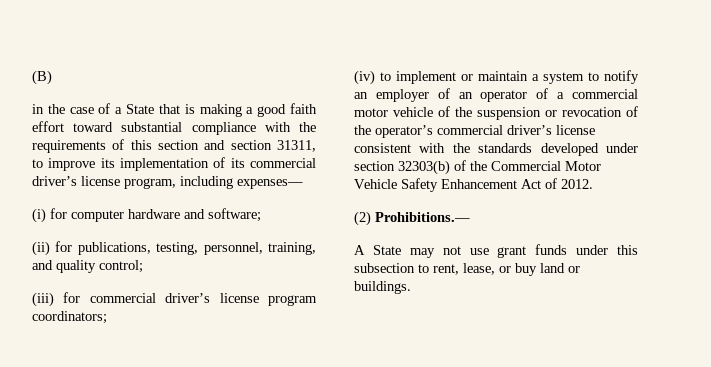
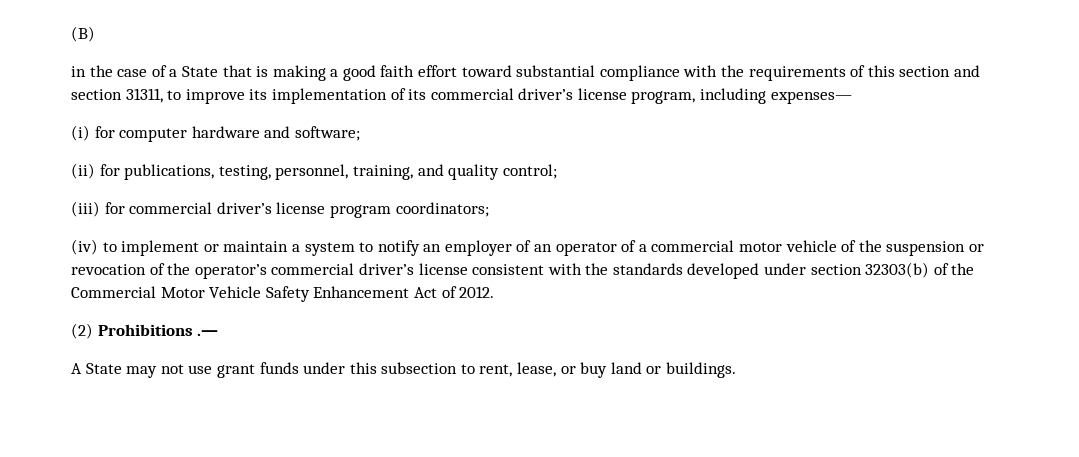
[375,212,470,222] Prohibitions.— -> [97,324,219,336] Prohibitions .—

